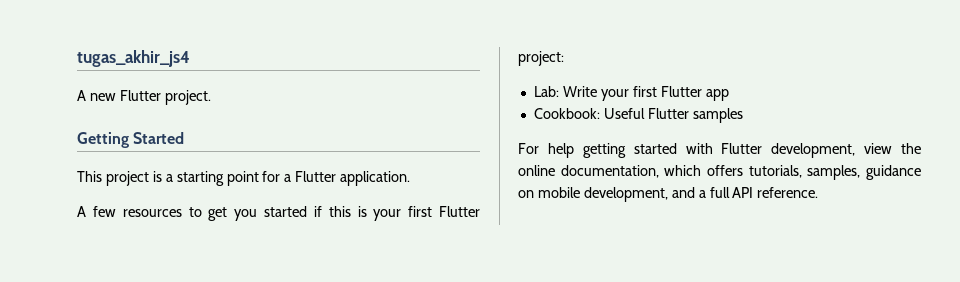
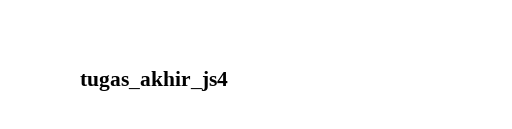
[77,90,211,105] [77,132,185,148] [77,171,411,186] [77,206,480,221] [518,51,564,66] [533,86,729,101] [533,108,743,123] [518,143,921,158] [518,165,921,180] [518,187,819,202] // A new Flutter project. // Getting Started // This project is a starting point for a Flutter application. // A few resources to get you started if this is your first Flutter project: // Lab: Write your first Flutter app // Cookbook: Useful Flutter samples // For help getting started with Flutter development, view the online documentation, which offers tutorials, samples, guidance on mobile development, and a full API reference. -> (228, 81) none

